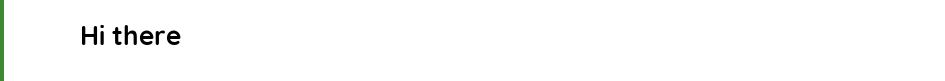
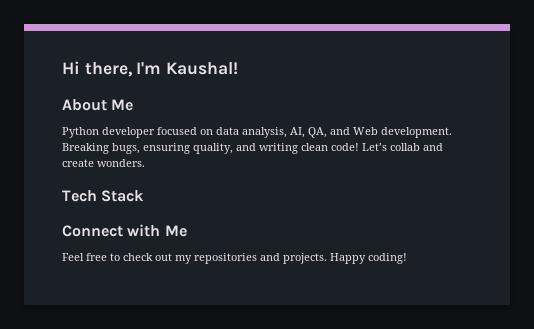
[112,25,182,45] there -> [84,62,239,77] [62,99,134,111] [62,127,452,138] [62,143,443,154] [62,159,145,167] [62,190,145,202] [62,224,187,237] [62,253,407,264] there, I'm Kaushal! // About Me // Python developer focused on data analysis, AI, QA, and Web development. Breaking bugs, ensuring quality, and writing clean code! Let’s collab and create wonders. // Tech Stack // Connect with Me // Feel free to check out my repositories and projects. Happy coding!

